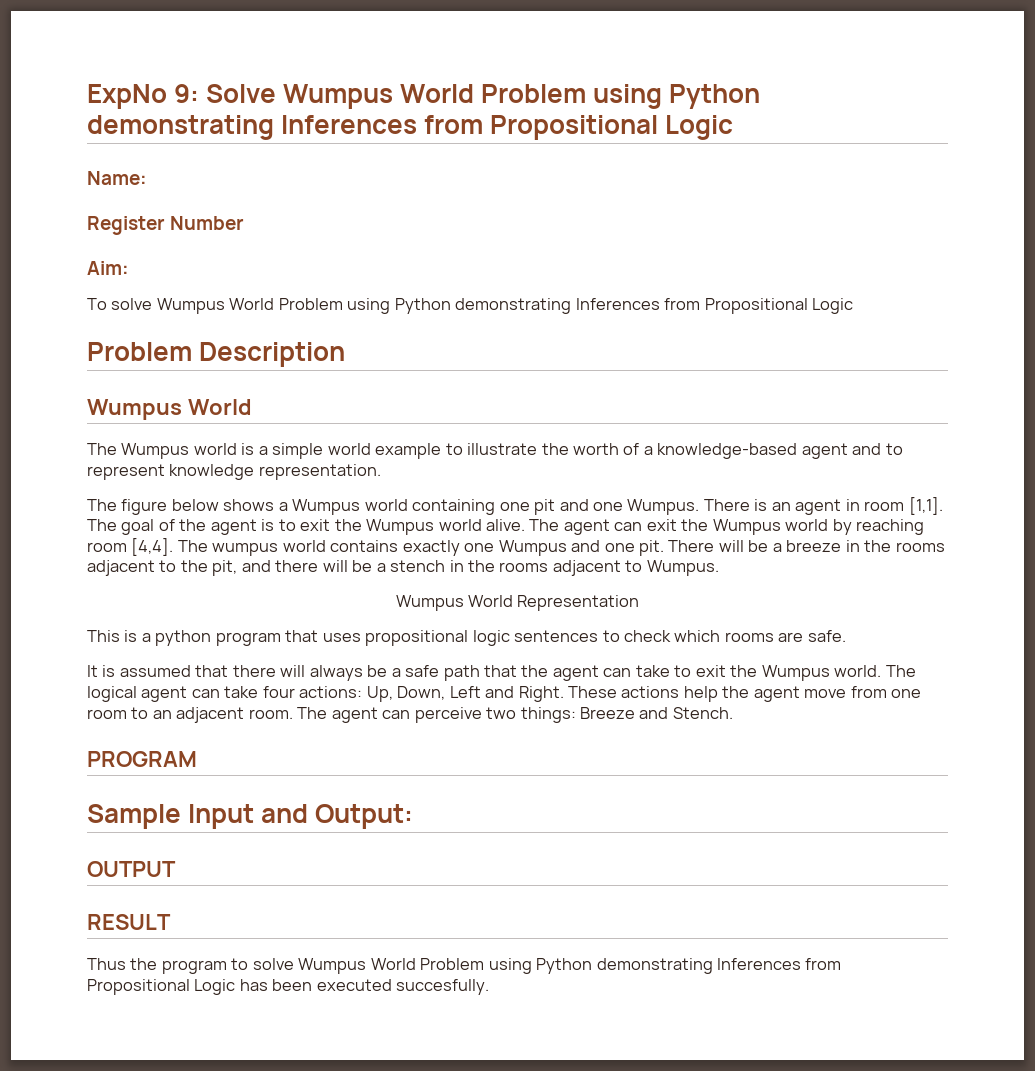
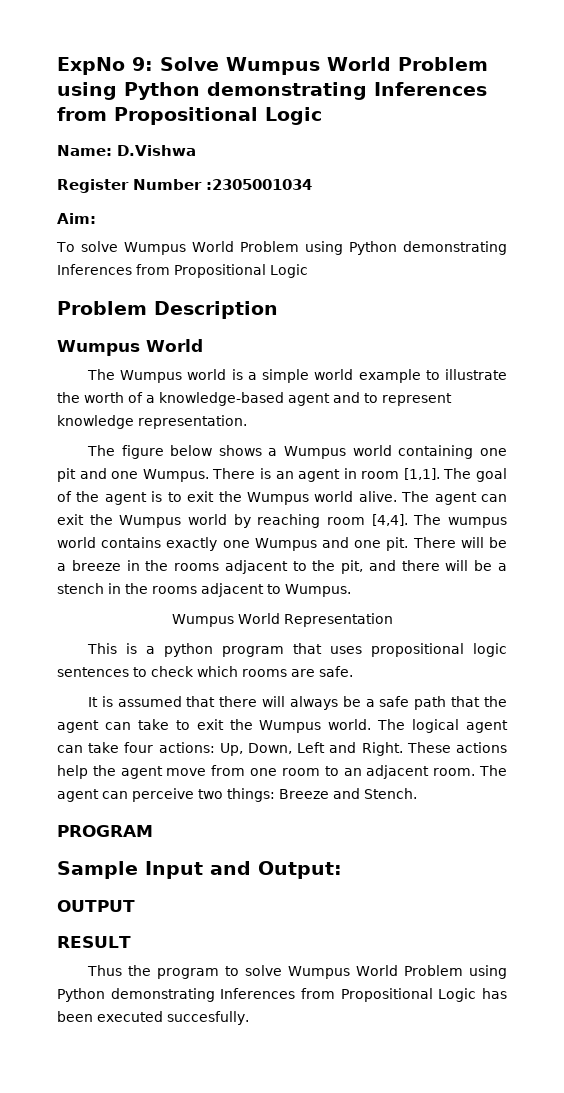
(147, 178) none -> [117,145,196,156] D.Vishwa
(245, 223) none -> [206,179,312,190] :2305001034

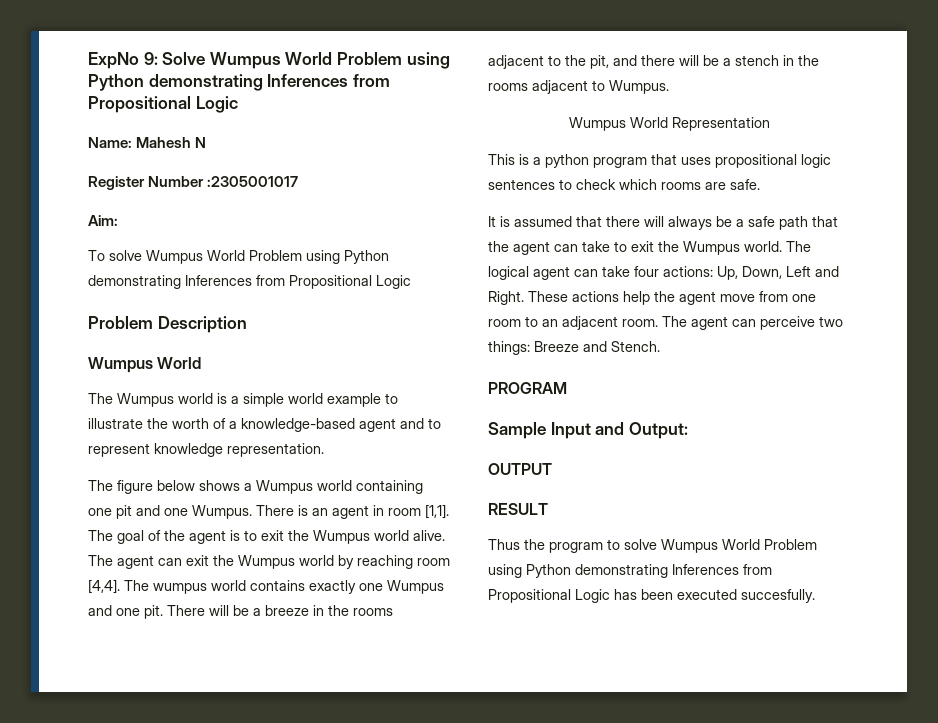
[117,145,196,156] D.Vishwa -> [136,137,207,148] Mahesh N
[206,179,312,190] :2305001034 -> [207,176,299,187] :2305001017

